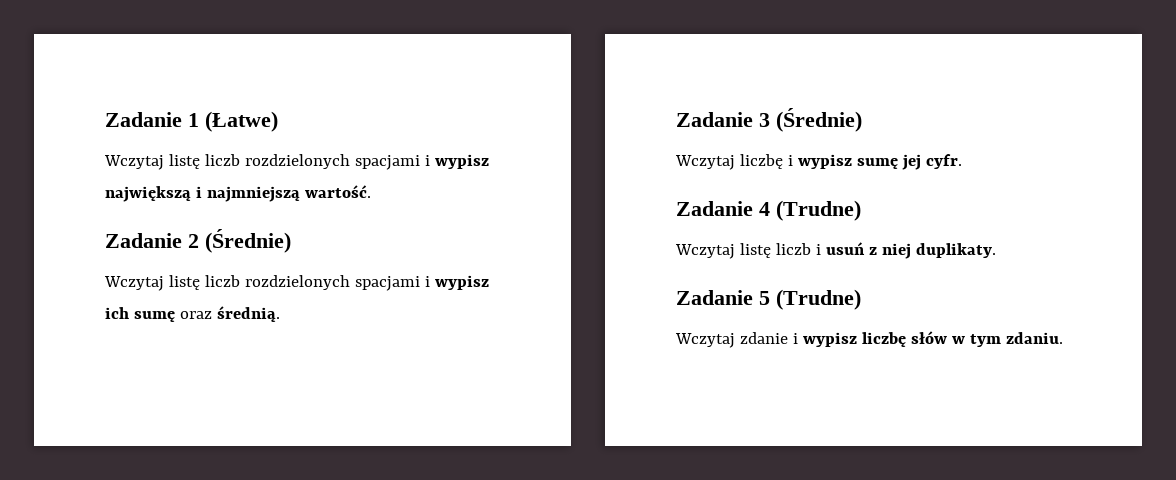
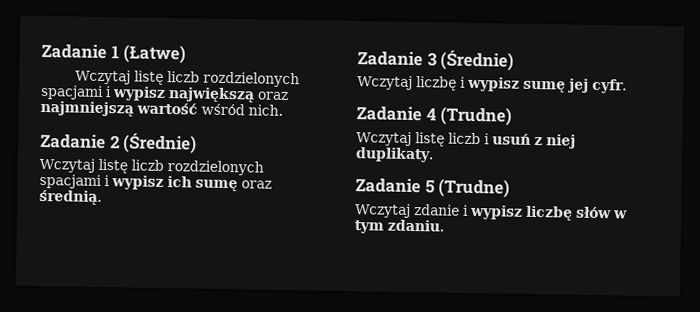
[195,185,371,202] i najmniejszą wartość. -> [257,91,289,100] [40,100,283,117] oraz najmniejszą wartość wśród nich.

